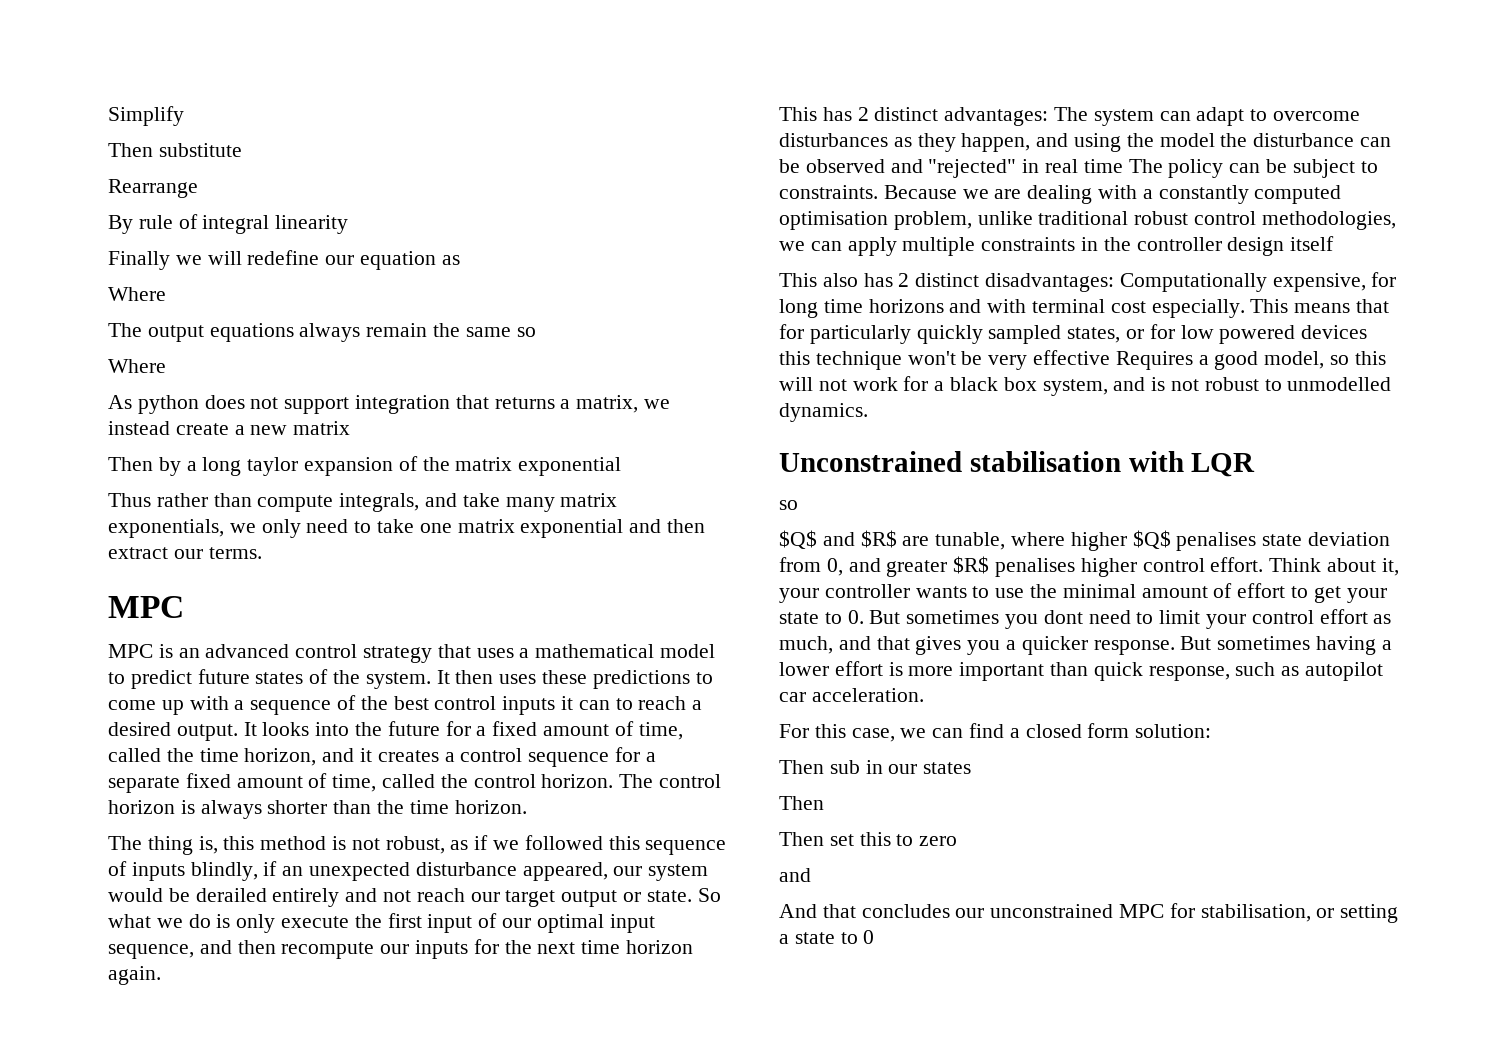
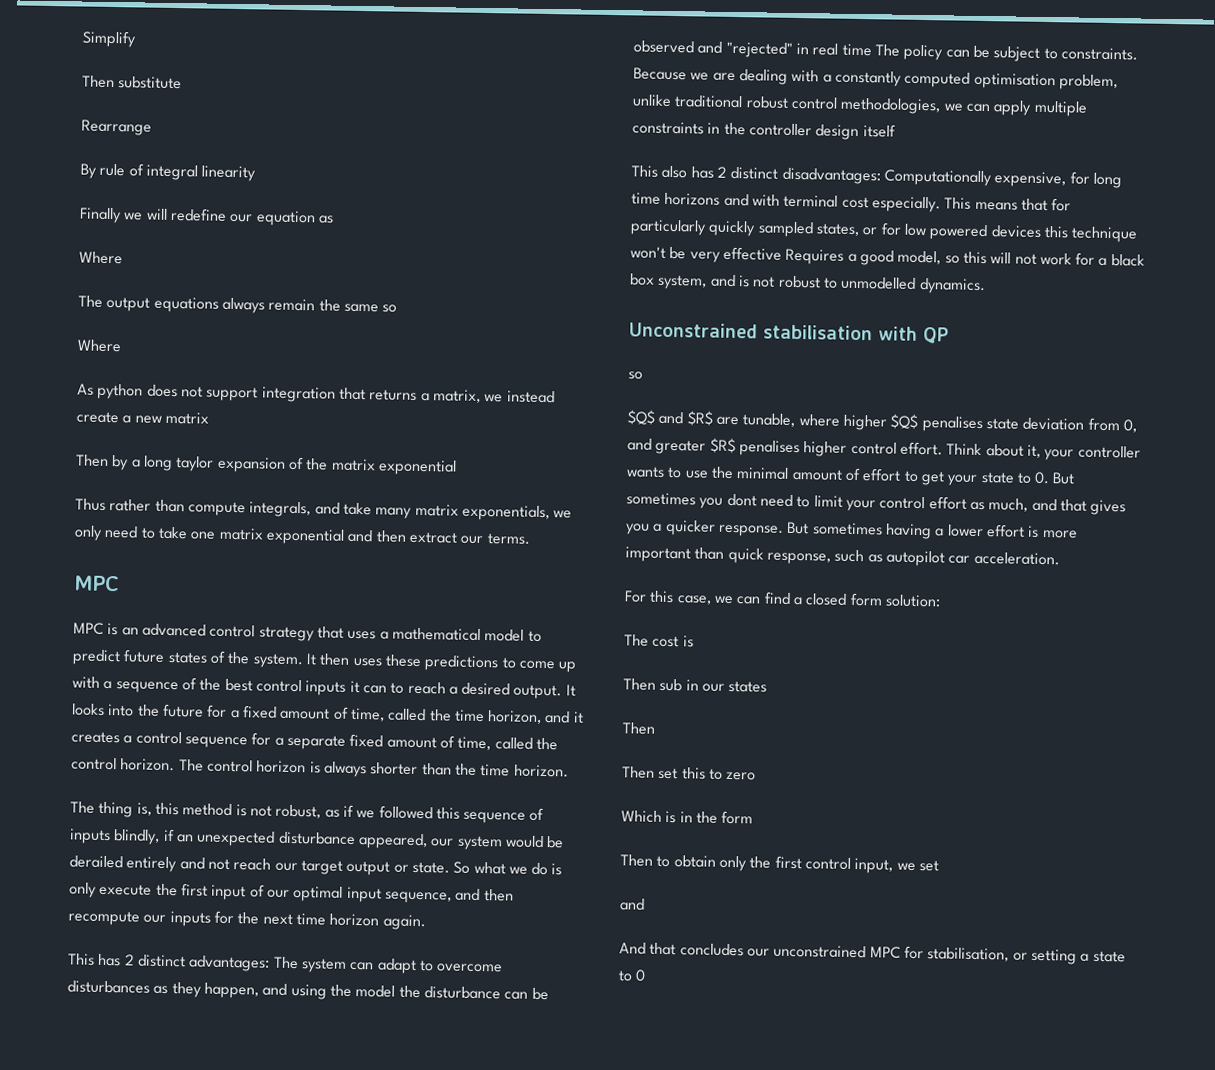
[1191,453,1256,477] LQR -> [923,327,949,344] QP
(1212, 731) none -> [624,634,694,648] // The cost is
(958, 841) none -> [621,810,754,825] [620,854,939,874] // Which is in the form // Then to obtain only the first control input, we set

